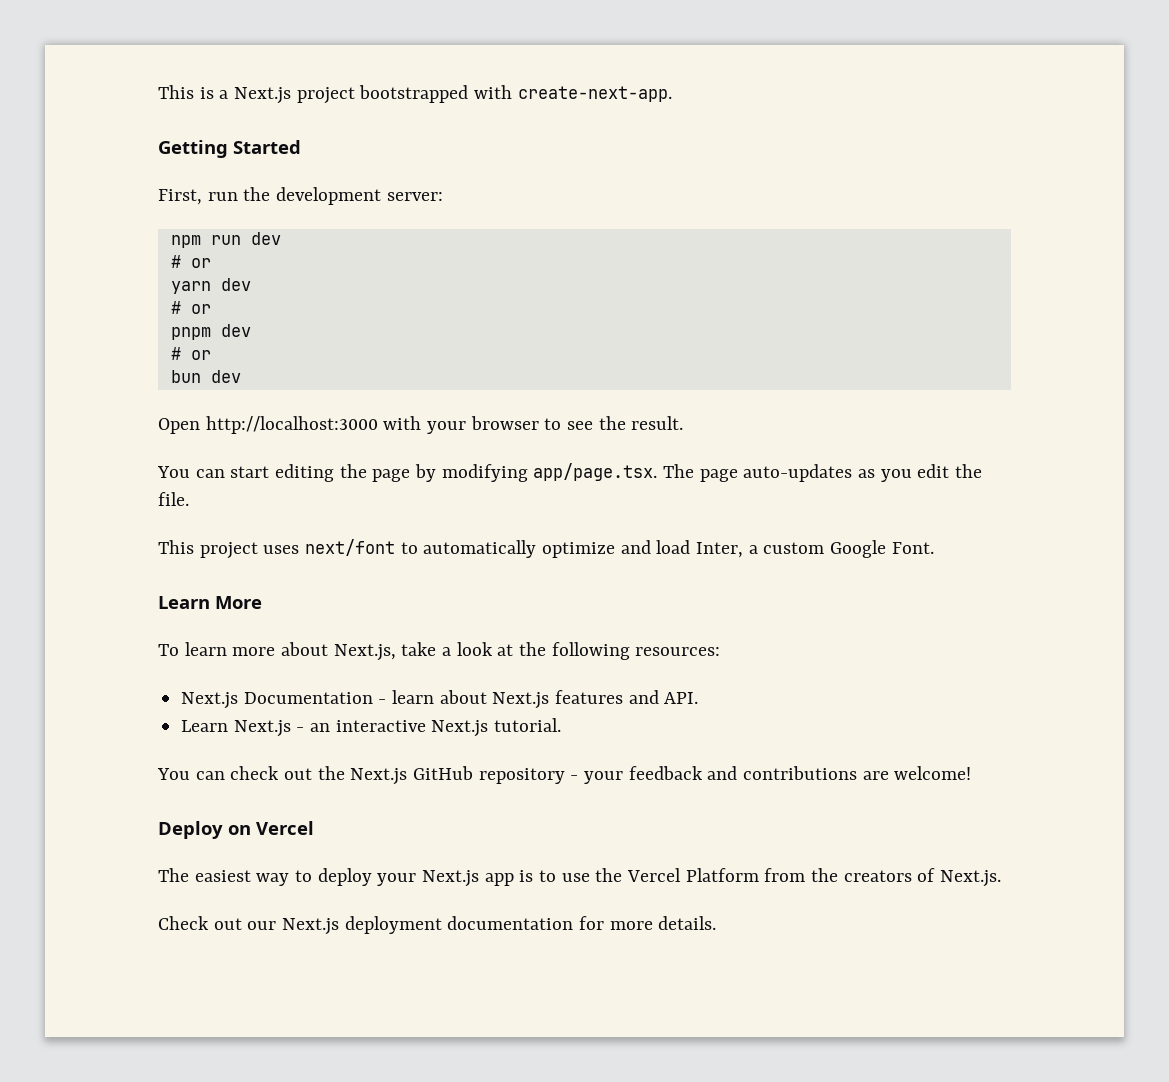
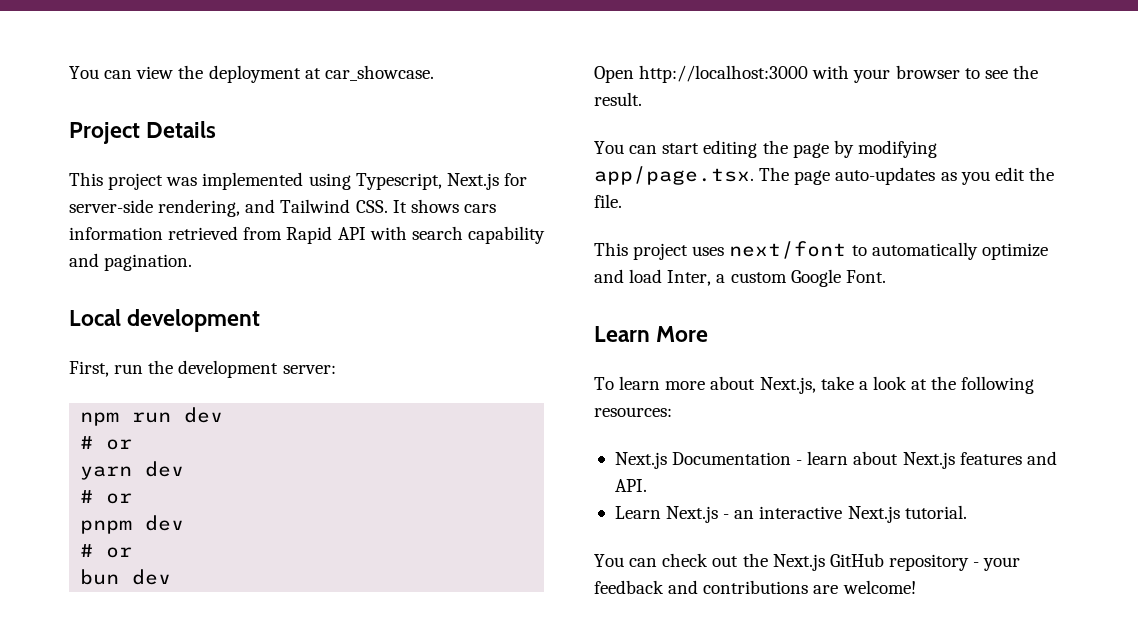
[158,85,672,104] [158,140,301,158] This is a Next.js project bootstrapped with create-next-app. // Getting Started -> [69,65,434,83] [69,121,217,144] [69,172,527,190] [69,199,496,217] [69,226,545,244] [69,253,193,271] [69,309,261,332] You can view the deployment at car_showcase. // Project Details // This project was implemented using Typescript, Next.js for server-side rendering, and Tailwind CSS. It shows cars information retrieved from Rapid API with search capability and pagination. // Local development
[158,821,314,839] [158,868,1002,887] [158,916,717,935] // Deploy on Vercel // The easiest way to deploy your Next.js app is to use the Vercel Platform from the creators of Next.js. // Check out our Next.js deployment documentation for more details. -> (916, 587) none

